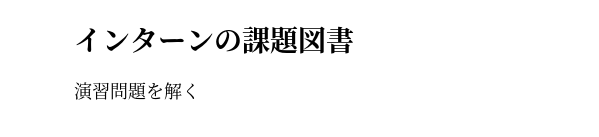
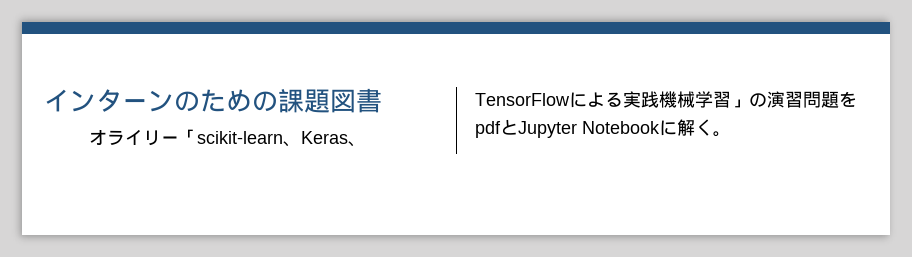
(242, 41) none -> [200,89,278,112] ための
[74,82,200,101] 演習問題を解く -> [88,129,366,147] [475,91,857,108] [475,119,731,138] オライリー「scikit-learn、Keras、TensorFlowによる実践機械学習」の演習問題をpdfとJupyter Notebookに解く。

